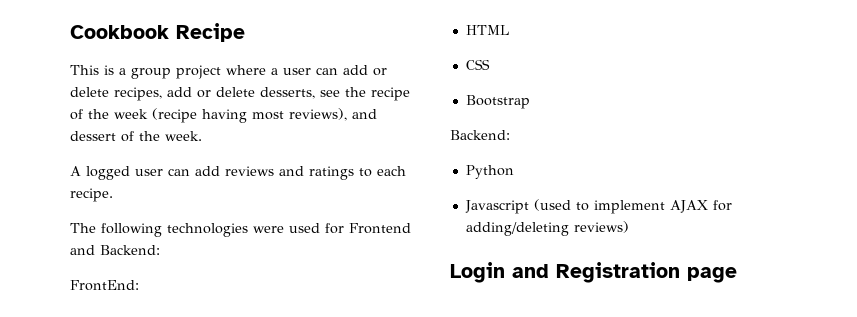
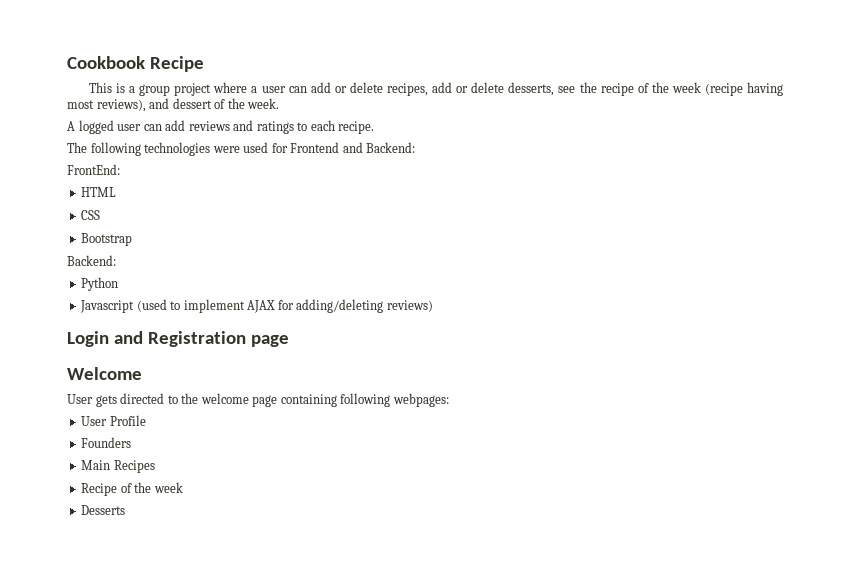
(737, 275) none -> [67,367,142,380] [67,393,449,407] [81,415,146,426] [81,437,132,448] [81,460,155,473] [81,482,183,496] [81,505,126,515] // Welcome // User gets directed to the welcome page containing following webpages: // User Profile // Founders // Main Recipes // Recipe of the week // Desserts

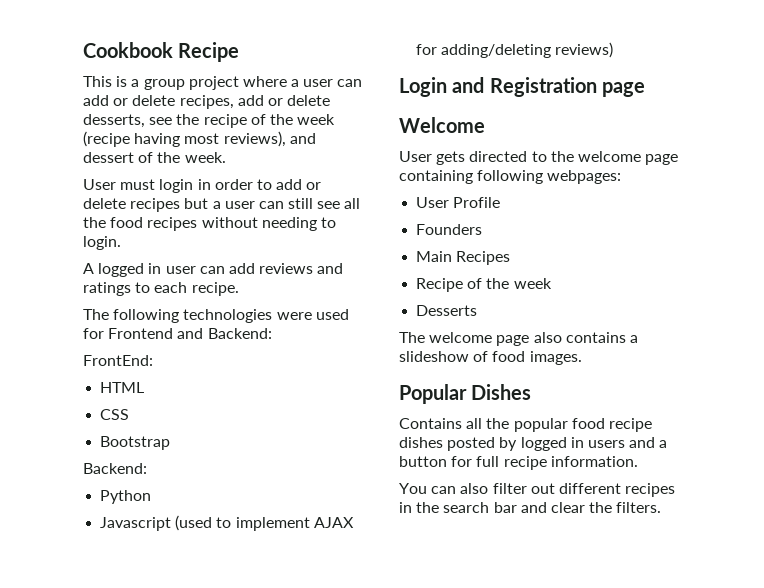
(280, 103) none -> [83,179,322,193] [83,198,361,212] [83,217,336,231] [83,236,121,250] // User must login in order to add or delete recipes but a user can still see all the food recipes without needing to login.
(114, 127) none -> [148,263,162,274] in
(126, 510) none -> [399,332,638,346] [399,351,582,365] [399,384,532,404] [399,418,652,432] [399,437,668,451] [399,456,638,470] [399,483,676,497] [399,502,662,513] // The welcome page also contains a slideshow of food images. // Popular Dishes // Contains all the popular food recipe dishes posted by logged in users and a button for full recipe information. // You can also filter out different recipes in the search bar and clear the filters.

